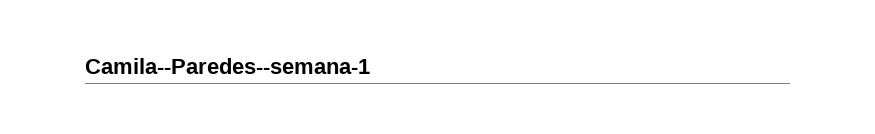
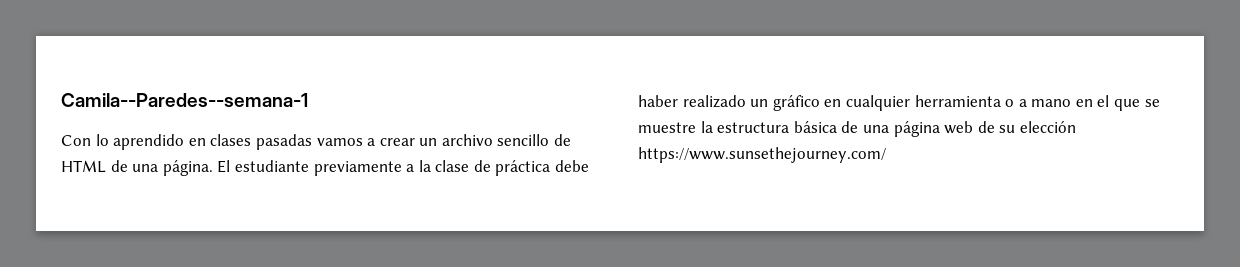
(370, 66) none -> [61,134,572,150] [61,160,590,176] [638,95,1160,111] [638,121,1076,137] [638,147,886,163] // Con lo aprendido en clases pasadas vamos a crear un archivo sencillo de HTML de una página. El estudiante previamente a la clase de práctica debe haber realizado un gráfico en cualquier herramienta o a mano en el que se muestre la estructura básica de una página web de su elección https://www.sunsethejourney.com/

